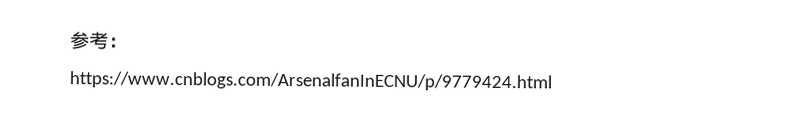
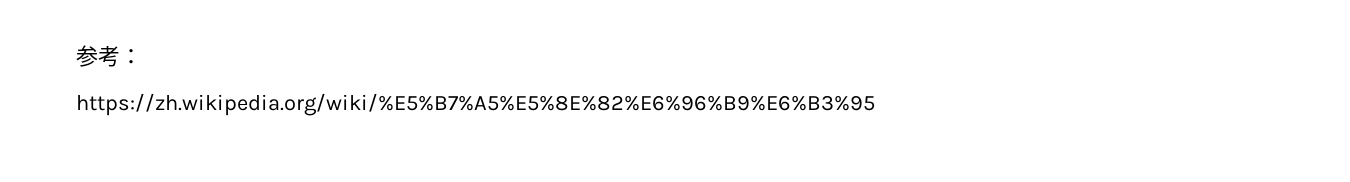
[69,71,552,92] https://www.cnblogs.com/ArsenalfanInECNU/p/9779424.html -> [76,93,875,116] https://zh.wikipedia.org/wiki/%E5%B7%A5%E5%8E%82%E6%96%B9%E6%B3%95

